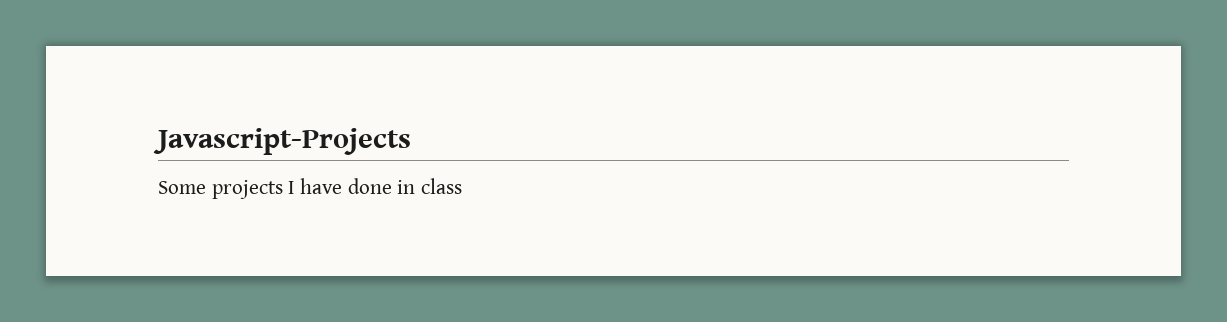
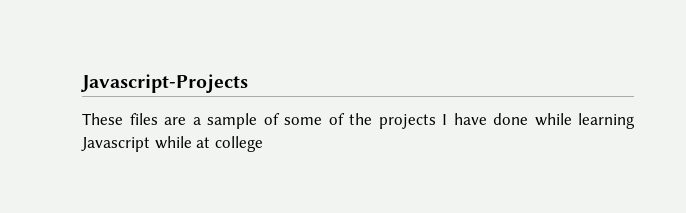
[158,178,463,199] Some projects I have done in class -> [82,113,635,129] [81,136,263,152] These files are a sample of some of the projects I have done while learning Javascript while at college

